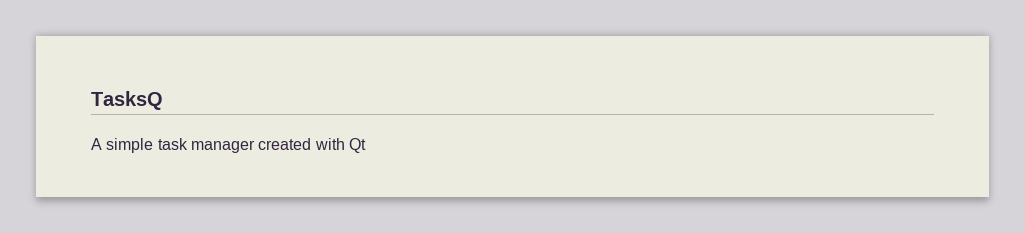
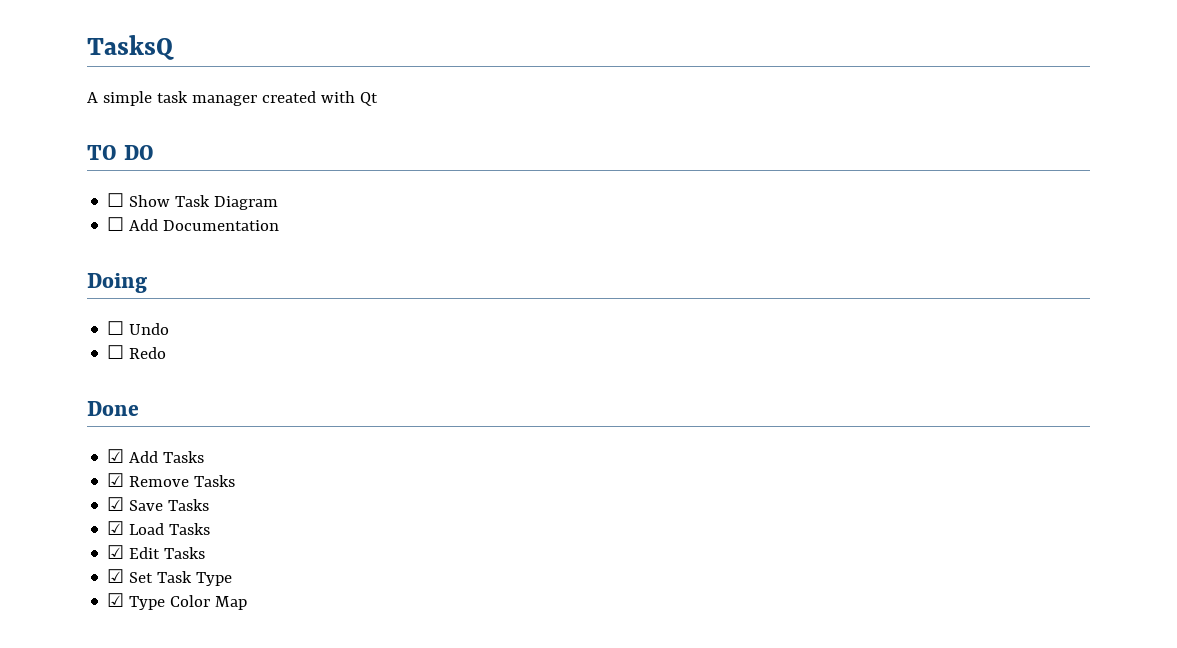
(366, 145) none -> [87,145,154,160] [107,193,279,210] [107,217,280,231] [87,273,147,293] [107,321,170,335] [107,345,167,359] [87,401,139,416] [107,449,205,463] [107,473,236,487] [107,497,210,511] [107,521,211,535] [107,545,206,559] [107,569,233,586] [107,593,248,610] // TO DO // ☐ Show Task Diagram // ☐ Add Documentation // Doing // ☐ Undo // ☐ Redo // Done // ☑ Add Tasks // ☑ Remove Tasks // ☑ Save Tasks // ☑ Load Tasks // ☑ Edit Tasks // ☑ Set Task Type // ☑ Type Color Map

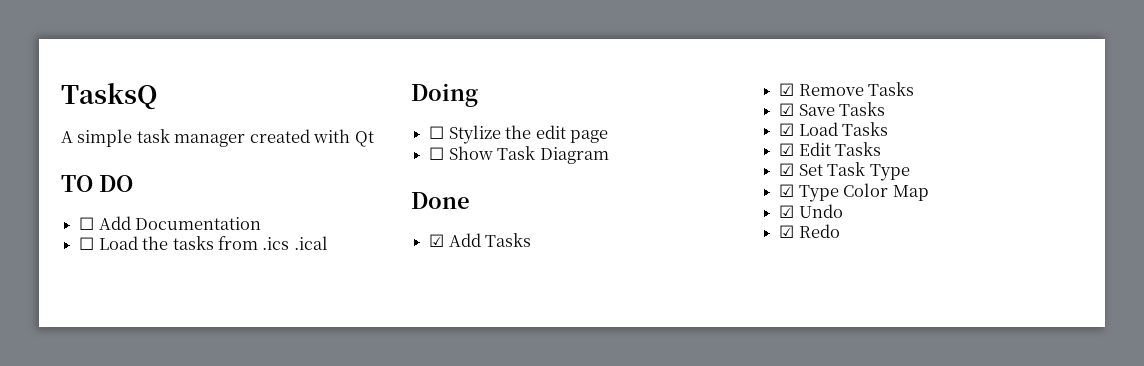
[129,195,279,210] [107,217,280,231] [87,273,147,293] [107,321,170,335] [107,345,167,359] Show Task Diagram // ☐ Add Documentation // Doing // ☐ Undo // ☐ Redo -> [98,216,262,230] [79,236,328,250] [411,83,478,107] [429,125,608,144] [429,146,609,164] Add Documentation // ☐ Load the tasks from .ics .ical // Doing // ☐ Stylize the edit page // ☐ Show Task Diagram
(248, 603) none -> [779,204,843,218] [779,224,840,238] // ☑ Undo // ☑ Redo

